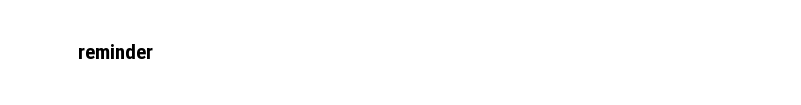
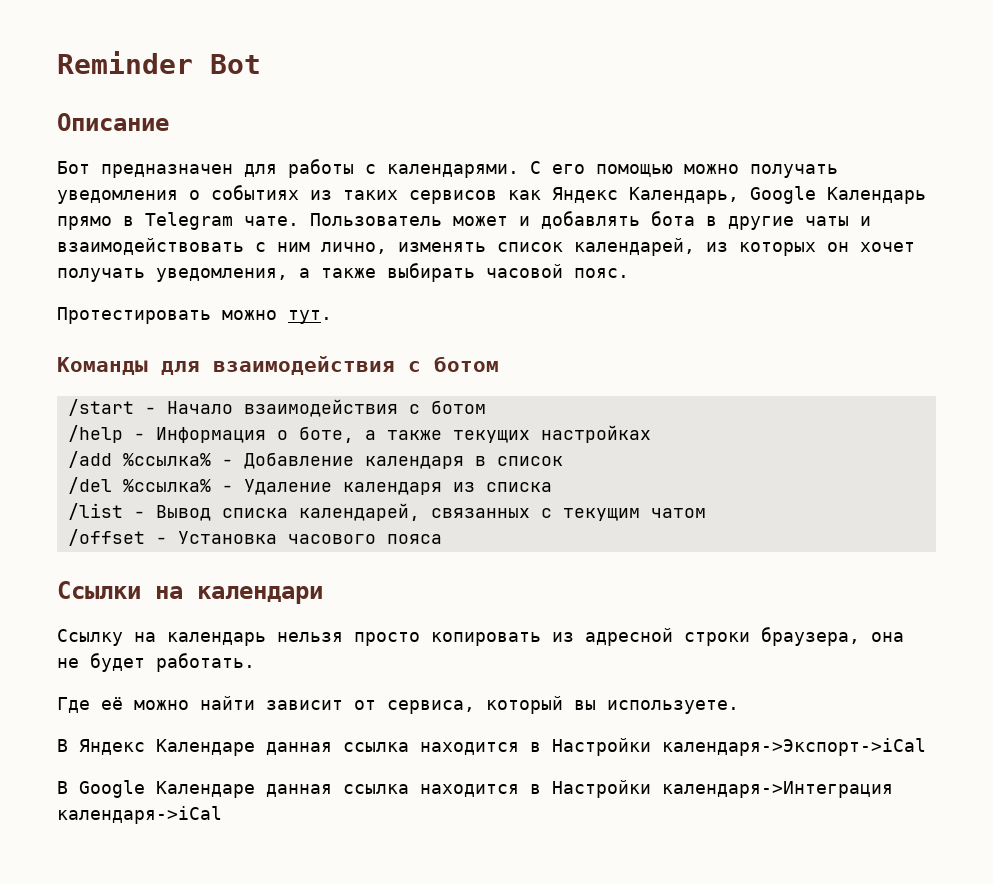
[78,44,153,59] reminder -> [57,51,261,74] [57,113,169,131] [57,159,838,178] [57,185,926,204] [57,211,871,230] [57,238,915,256] [57,263,629,282] [57,307,332,324] [57,356,499,375] [67,399,486,417] [67,425,651,443] [67,451,563,469] [67,477,552,495] [67,503,706,521] [67,529,442,546] [57,581,323,604] [57,627,904,646] [57,653,255,672] [57,696,739,714] [57,738,926,756] [57,780,893,798] [57,806,222,824] Reminder Bot // Описание // Бот предназначен для работы с календарями. С его помощью можно получать уведомления о событиях из таких сервисов как Яндекс Календарь, Google Календарь прямо в Telegram чате. Пользователь может и добавлять бота в другие чаты и взаимодействовать с ним лично, изменять список календарей, из которых он хочет получать уведомления, а также выбирать часовой пояс. // Протестировать можно тут. // Команды для взаимодействия с ботом // /start - Начало взаимодействия с ботом // /help - Информация о боте, а также текущих настройках // /add %ссылка% - Добавление календаря в список // /del %ссылка% - Удаление календаря из списка // /list - Вывод списка календарей, связанных с текущим чатом // /offset - Установка часового пояса // Ссылки на календари // Ссылку на календарь нельзя просто копировать из адресной строки браузера, она не будет работать. // Где её можно найти зависит от сервиса, который вы используете. // В Яндекс Календаре данная ссылка находится в Настройки календаря->Экспорт->iCal // В Google Календаре данная ссылка находится в Настройки календаря->Интеграция календаря->iCal

